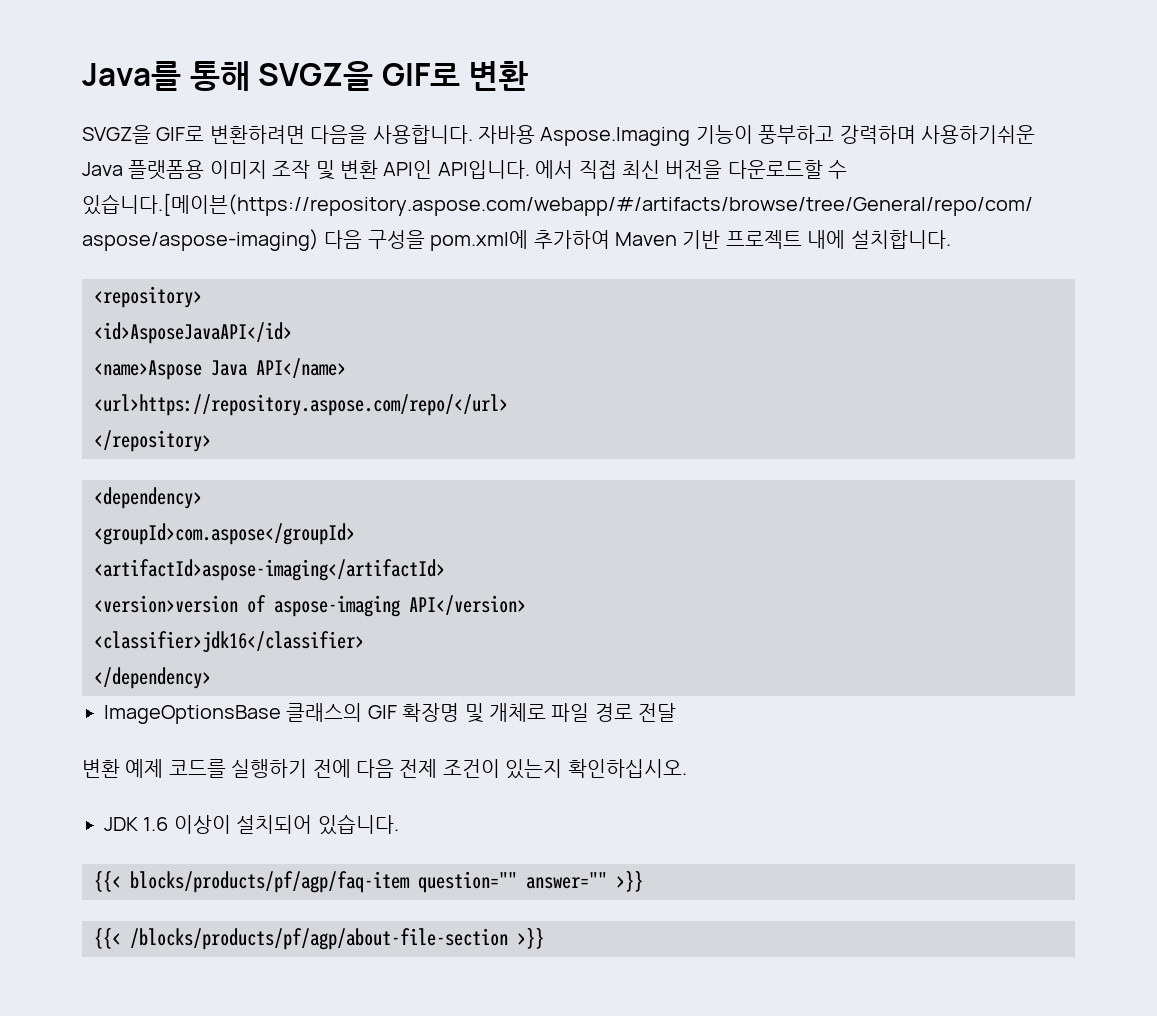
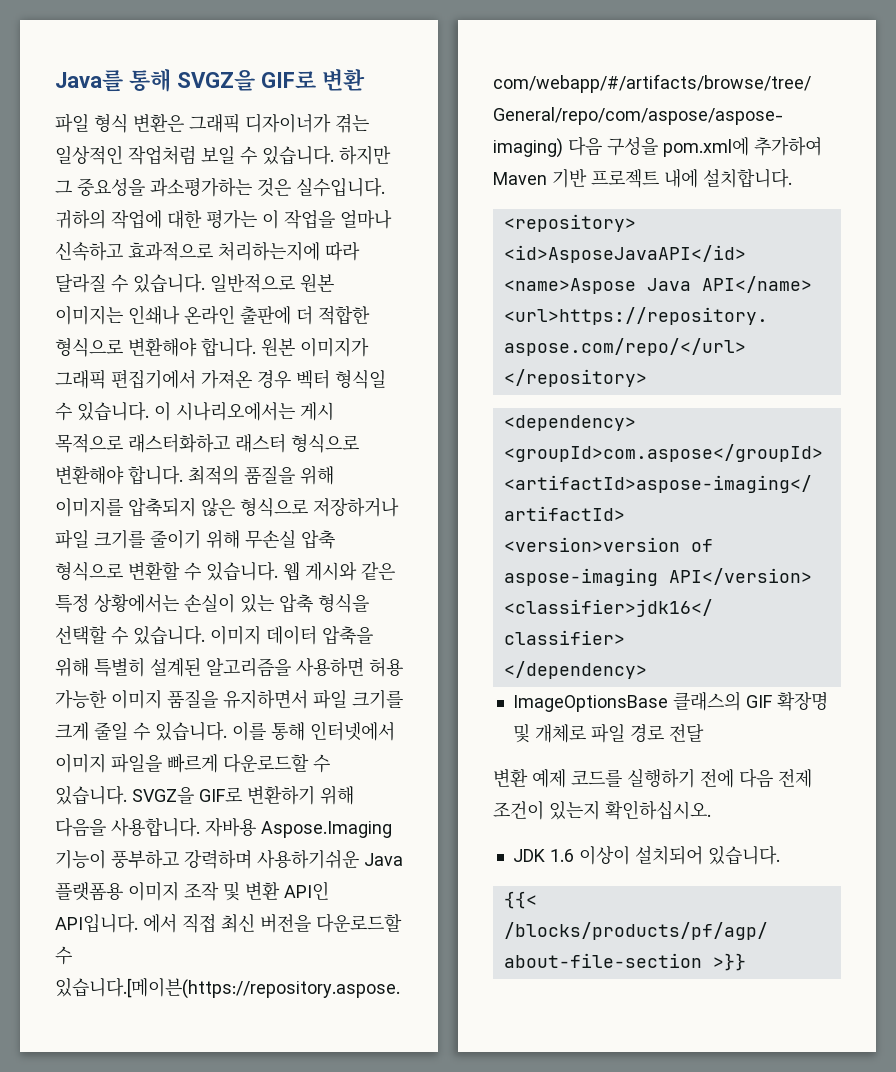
[82,125,305,144] SVGZ을 GIF로 변환하려면 -> [55,113,369,133] [55,145,391,165] [55,177,385,197] [55,209,392,229] [55,241,360,261] [55,273,334,293] [55,305,370,325] [55,337,369,357] [55,369,386,389] [55,401,334,421] [55,433,359,453] [55,465,334,485] [55,497,399,517] [55,529,335,549] [55,561,395,581] [55,594,369,613] [55,625,373,645] [55,657,403,677] [55,689,403,709] [55,721,395,741] [55,753,330,773] [55,785,354,805] 파일 형식 변환은 그래픽 디자이너가 겪는 일상적인 작업처럼 보일 수 있습니다. 하지만 그 중요성을 과소평가하는 것은 실수입니다. 귀하의 작업에 대한 평가는 이 작업을 얼마나 신속하고 효과적으로 처리하는지에 따라 달라질 수 있습니다. 일반적으로 원본 이미지는 인쇄나 온라인 출판에 더 적합한 형식으로 변환해야 합니다. 원본 이미지가 그래픽 편집기에서 가져온 경우 벡터 형식일 수 있습니다. 이 시나리오에서는 게시 목적으로 래스터화하고 래스터 형식으로 변환해야 합니다. 최적의 품질을 위해 이미지를 압축되지 않은 형식으로 저장하거나 파일 크기를 줄이기 위해 무손실 압축 형식으로 변환할 수 있습니다. 웹 게시와 같은 특정 상황에서는 손실이 있는 압축 형식을 선택할 수 있습니다. 이미지 데이터 압축을 위해 특별히 설계된 알고리즘을 사용하면 허용 가능한 이미지 품질을 유지하면서 파일 크기를 크게 줄일 수 있습니다. 이를 통해 인터넷에서 이미지 파일을 빠르게 다운로드할 수 있습니다. SVGZ을 GIF로 변환하기 위해
[94,870,643,893] // {{< blocks/products/pf/agp/faq-item question="" answer="" >}} -> (780, 855) none

